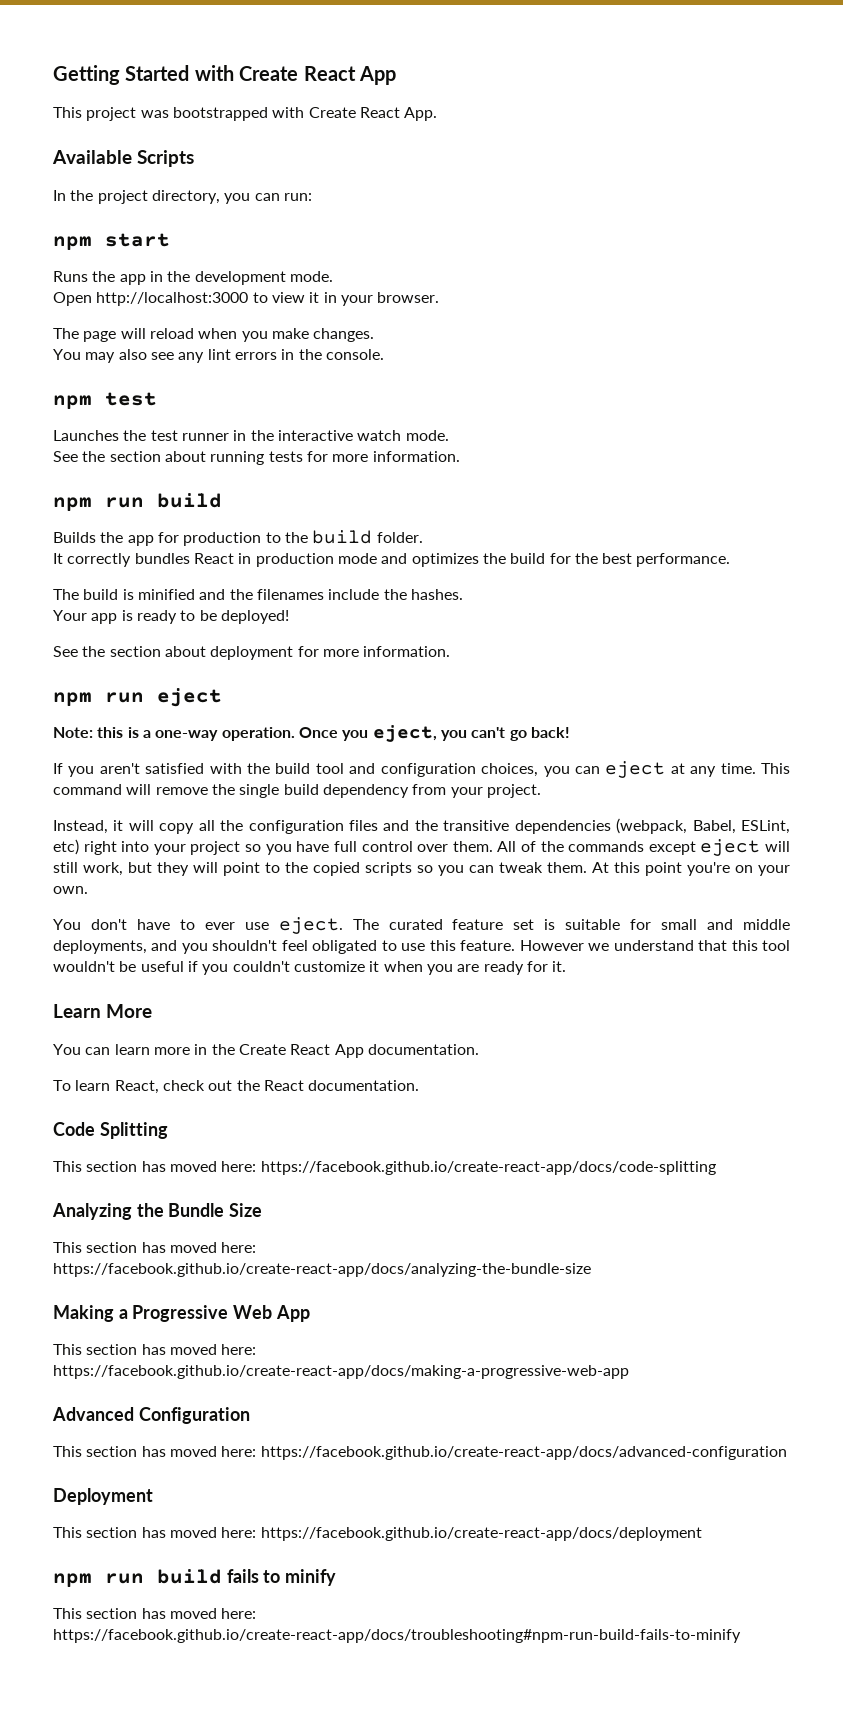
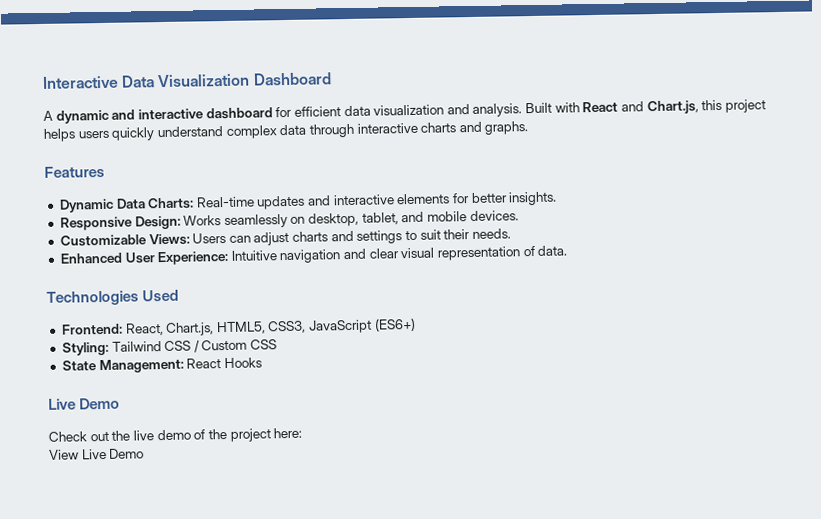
[53,65,396,85] [53,107,438,121] [52,150,194,167] [53,190,312,204] [53,233,170,250] [53,271,333,285] [53,292,440,306] [53,328,375,342] [53,349,384,363] [53,392,157,409] [53,430,449,441] [53,451,460,465] [53,493,222,511] [53,530,423,546] [53,553,731,567] [53,589,463,600] [53,610,289,624] [53,646,451,660] [53,688,222,707] [53,725,570,742] [53,761,790,778] [53,784,541,798] [53,818,791,834] [53,839,790,856] [53,862,790,876] [53,886,88,894] [53,917,790,934] [53,940,791,954] [53,961,567,975] [53,1004,152,1018] [53,1044,479,1058] [53,1080,420,1094] [53,1122,168,1139] [53,1161,716,1175] [52,1203,263,1220] [53,1242,257,1253] [53,1263,591,1277] [53,1305,310,1322] [53,1344,257,1355] [53,1365,629,1379] [52,1407,250,1424] [53,1446,787,1460] [53,1488,153,1505] [53,1527,702,1541] [53,1569,337,1587] [53,1608,257,1619] [53,1629,741,1643] Getting Started with Create React App // This project was bootstrapped with Create React App. // Available Scripts // In the project directory, you can run: // npm start // Runs the app in the development mode. // Open http://localhost:3000 to view it in your browser. // The page will reload when you make changes. // You may also see any lint errors in the console. // npm test // Launches the test runner in the interactive watch mode. // See the section about running tests for more information. // npm run build // Builds the app for production to the build folder. // It correctly bundles React in production mode and optimizes the build for the best performance. // The build is minified and the filenames include the hashes. // Your app is ready to be deployed! // See the section about deployment for more information. // npm run eject // Note: this is a one-way operation. Once you eject, you can't go back! // If you aren't satisfied with the build tool and configuration choices, you can eject at any time. This command will remove the single build dependency from your project. // Instead, it will copy all the configuration files and the transitive dependencies (webpack, Babel, ESLint, etc) right into your project so you have full control over them. All of the commands except eject will still work, but they will point to the copied scripts so you can tweak them. At this point you're on your own. // You don't have to ever use eject. The curated feature set is suitable for small and middle deployments, and you shouldn't feel obligated to use this feature. However we understand that this tool wouldn't be useful if you couldn't customize it when you are ready for it. // Learn More // You can learn more in the Create React App documentation. // To learn React, check out the React documentation. // Code Splitting // This section has moved here: https://facebook.github.io/create-react-app/docs/code-splitting // Analyzing the Bundle Size // This section has moved here: https://facebook.github.io/create-react-app/docs/analyzing-the-bundle-size // Making a Progressive Web App // This section has moved here: https://facebook.github.io/create-react-app/docs/making-a-progressive-web-app // Advanced Configuration // This section has moved here: https://facebook.github.io/create-react-app/docs/advanced-configuration // Deployment // This section has moved here: https://facebook.github.io/create-react-app/docs/deployment // npm run build fails to minify // This section has moved here: https://facebook.github.io/create-react-app/docs/troubleshooting#npm-run-build-fails-to-minify -> [42,72,332,89] [43,99,766,124] [43,121,529,142] [44,165,105,178] [58,191,558,213] [59,210,519,231] [59,228,511,247] [59,245,568,266] [46,289,180,306] [61,317,416,336] [61,339,278,356] [61,357,262,374] [48,397,121,410] [48,427,303,442] [49,448,145,460] Interactive Data Visualization Dashboard // A dynamic and interactive dashboard for efficient data visualization and analysis. Built with React and Chart.js, this project helps users quickly understand complex data through interactive charts and graphs. // Features // Dynamic Data Charts: Real-time updates and interactive elements for better insights. // Responsive Design: Works seamlessly on desktop, tablet, and mobile devices. // Customizable Views: Users can adjust charts and settings to suit their needs. // Enhanced User Experience: Intuitive navigation and clear visual representation of data. // Technologies Used // Frontend: React, Chart.js, HTML5, CSS3, JavaScript (ES6+) // Styling: Tailwind CSS / Custom CSS // State Management: React Hooks // Live Demo // Check out the live demo of the project here: // View Live Demo

